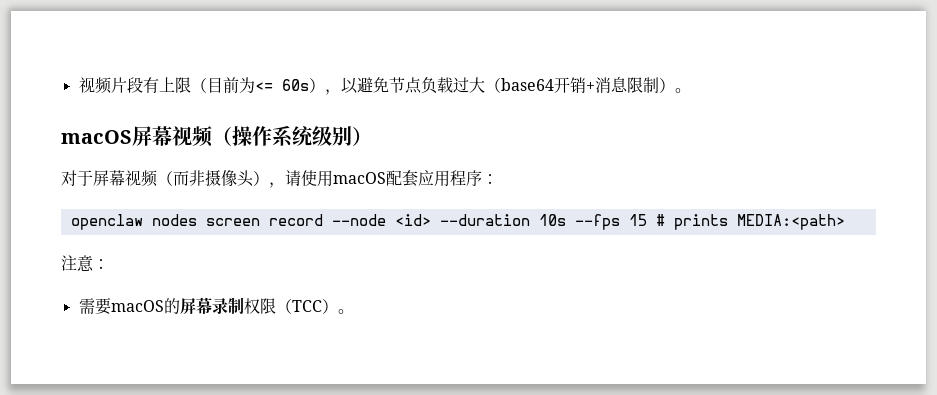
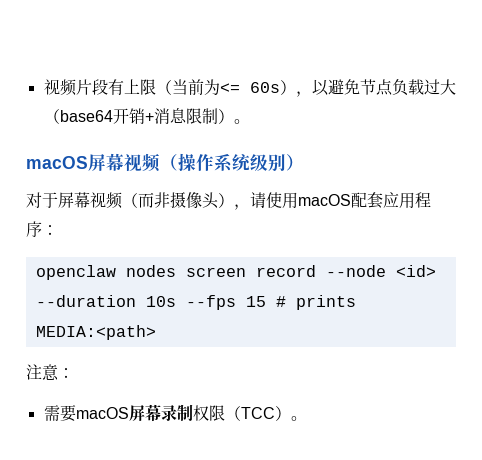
[206,77,223,93] 目 -> [171,79,188,95] 当
[163,298,180,314] 的 -> (129, 413) none

